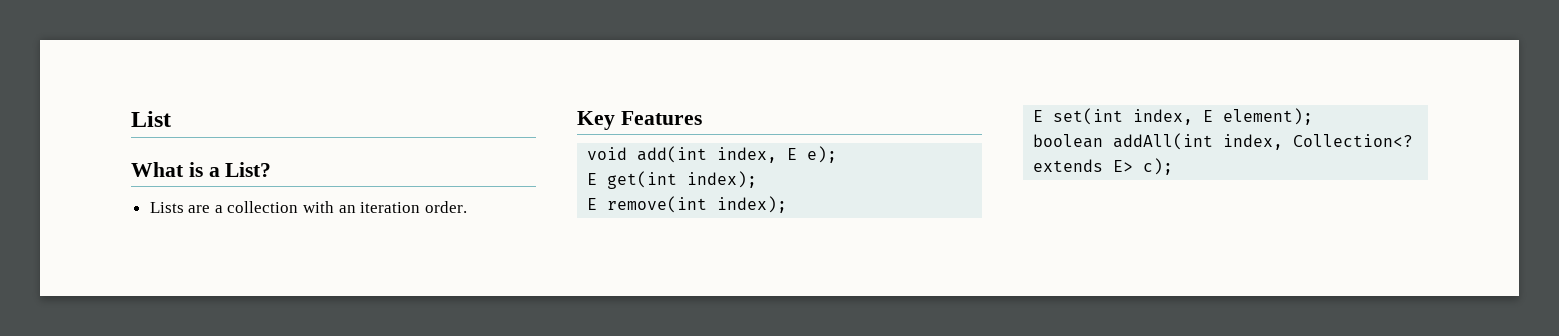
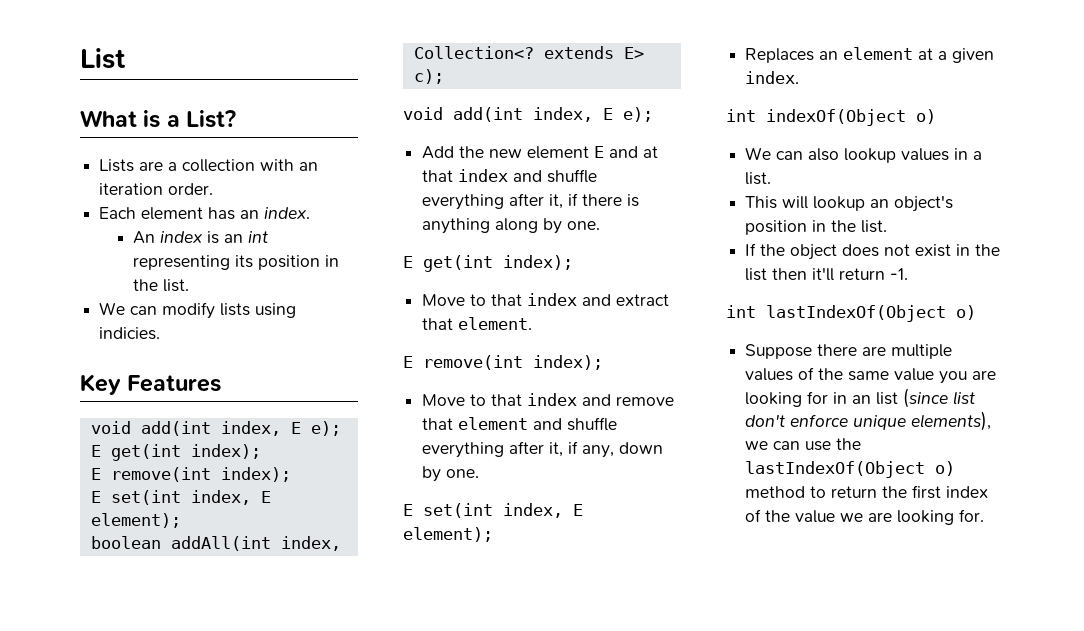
(467, 207) none -> [99,207,311,220] [133,231,269,244] [133,255,340,270] [133,279,190,292] [99,302,297,319] [99,327,161,340] // Each element has an index. // An index is an int representing its position in the list. // We can modify lists using indicies.
(1174, 166) none -> [403,107,653,122] [422,146,659,159] [422,169,598,183] [422,193,640,210] [422,218,601,234] [403,255,573,272] [422,293,670,306] [422,317,533,330] [403,355,603,370] [422,393,675,406] [422,417,618,431] [422,441,664,458] [422,466,480,482] [403,503,583,518] [403,527,493,542] [745,47,995,63] [745,71,800,84] [726,109,936,126] [745,147,983,163] [745,172,772,185] [745,195,954,212] [745,220,888,235] [745,243,1001,260] [745,267,909,281] [726,305,976,322] [745,344,953,359] [745,367,997,384] [745,388,976,408] [745,411,992,431] [745,438,862,451] [745,461,956,478] [745,485,989,499] [745,509,985,525] // void add(int index, E e); // Add the new element E and at that index and shuffle everything after it, if there is anything along by one. // E get(int index); // Move to that index and extract that element. // E remove(int index); // Move to that index and remove that element and shuffle everything after it, if any, down by one. // E set(int index, E element); // Replaces an element at a given index. // int indexOf(Object o) // We can also lookup values in a list. // This will lookup an object's position in the list. // If the object does not exist in the list then it'll return -1. // int lastIndexOf(Object o) // Suppose there are multiple values of the same value you are looking for in an list (since list don't enforce unique elements), we can use the lastIndexOf(Object o) method to return the first index of the value we are looking for.

